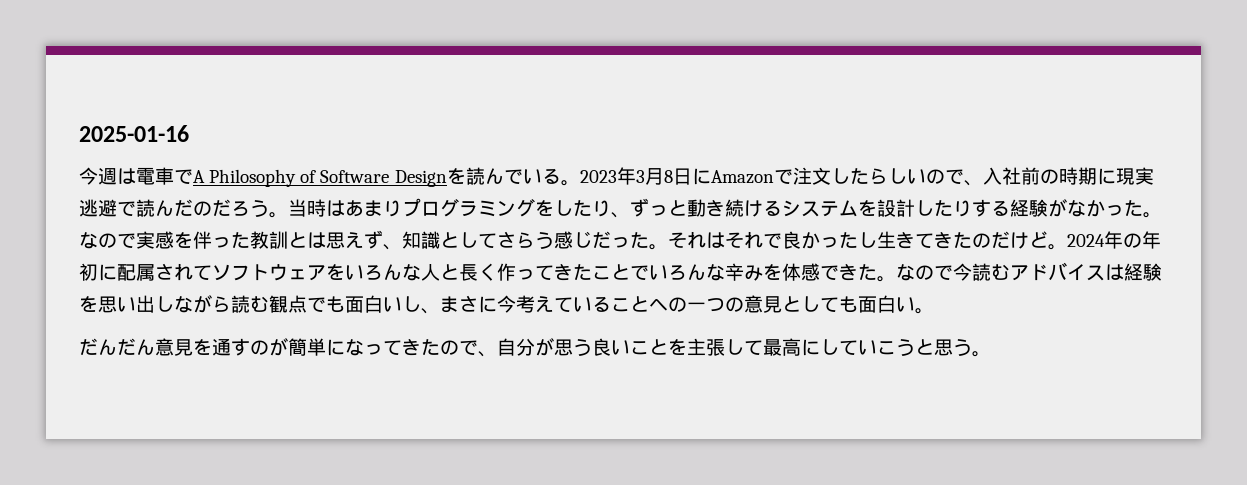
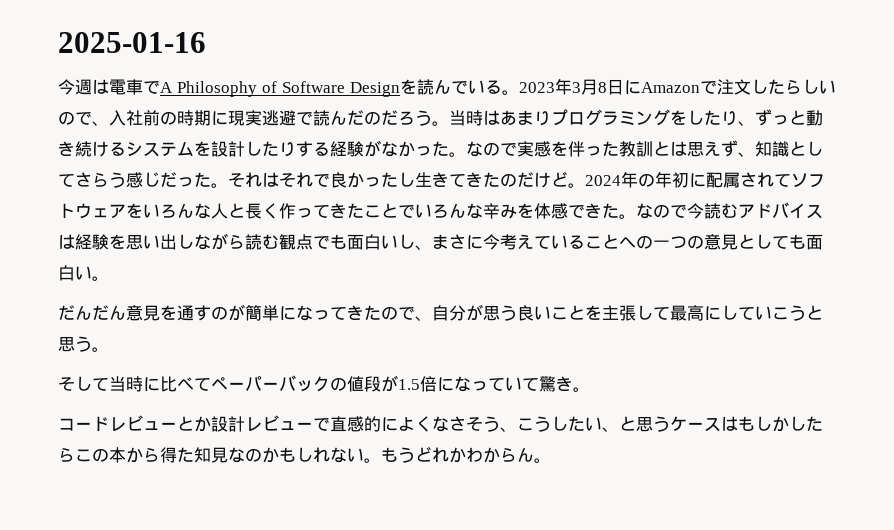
(991, 354) none -> [58,375,590,392] [58,415,823,432] [58,446,551,463] // そして当時に比べてペーパーバックの値段が1.5倍になっていて驚き。 // コードレビューとか設計レビューで直感的によくなさそう、こうしたい、と思うケースはもしかしたらこの本から得た知見なのかもしれない。もうどれかわからん。

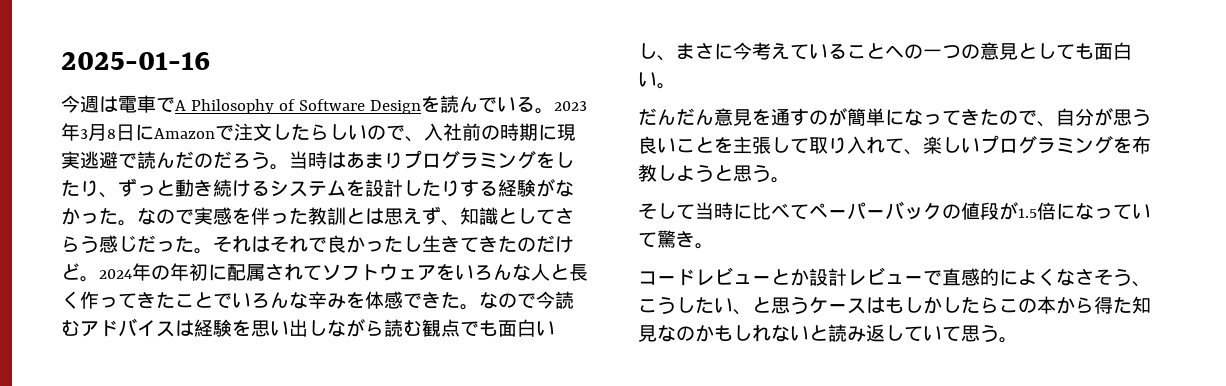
[670,305,789,321] 最高にしていこ -> [809,135,1151,155] [638,164,695,182] 取り入れて、楽しいプログラミングを布教しよ
[364,446,534,463] 。もうどれかわからん -> [809,324,999,342] と読み返していて思う

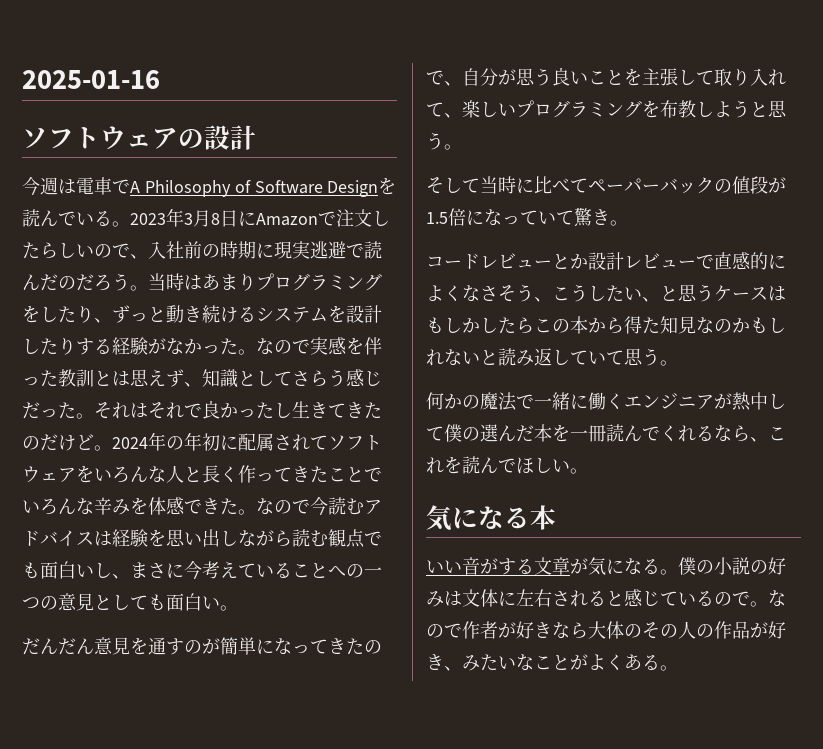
(210, 61) none -> [22,125,256,150] // ソフトウェアの設計
(1018, 340) none -> [426,392,786,411] [426,424,786,442] [426,456,588,474] [426,505,556,531] [426,557,786,575] [426,589,786,607] [426,621,786,639] [426,654,678,671] // 何かの魔法で一緒に働くエンジニアが熱中して僕の選んだ本を一冊読んでくれるなら、これを読んでほしい。 // 気になる本 // いい音がする文章が気になる。僕の小説の好みは文体に左右されると感じているので。なので作者が好きなら大体のその人の作品が好き、みたいなことがよくある。

